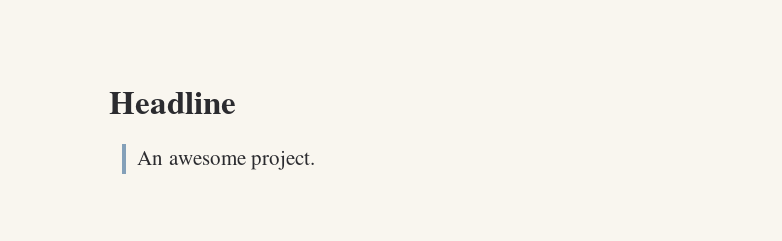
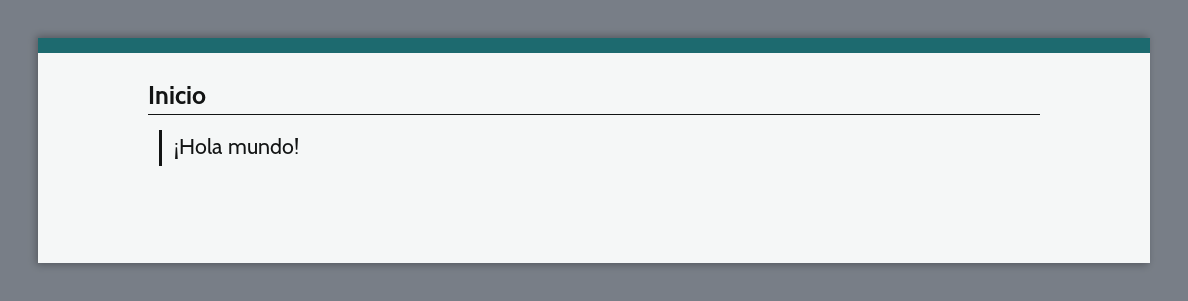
[109,92,236,114] [137,150,316,170] Headline // An awesome project. -> [148,86,206,104] [174,138,300,159] Inicio // ¡Hola mundo!

